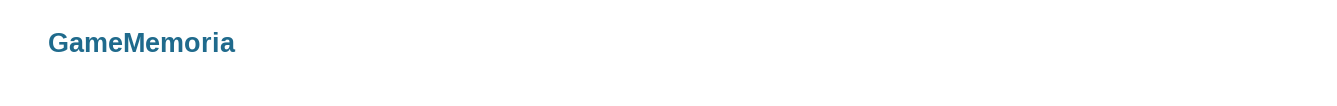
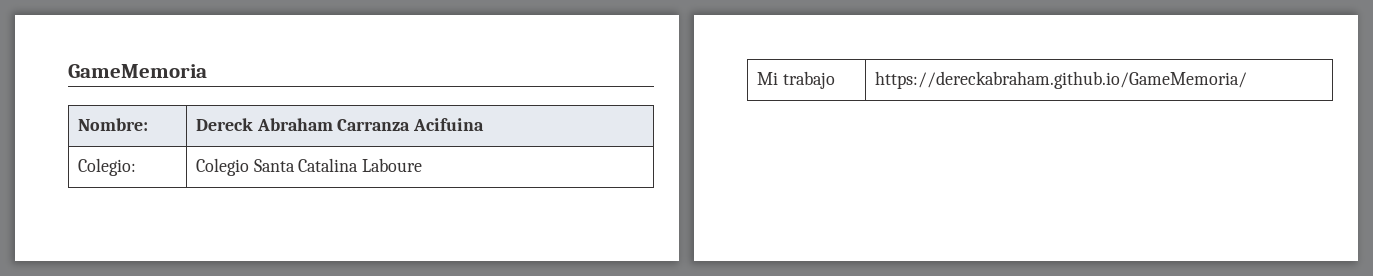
(236, 42) none -> [77,118,148,131] [195,118,484,131] [77,158,136,176] [195,158,422,176] [756,71,835,89] [874,71,1247,89] // Nombre: | Dereck Abraham Carranza Acifuina // Colegio: | Colegio Santa Catalina Laboure // Mi trabajo | https://dereckabraham.github.io/GameMemoria/

